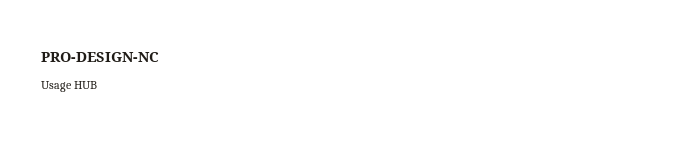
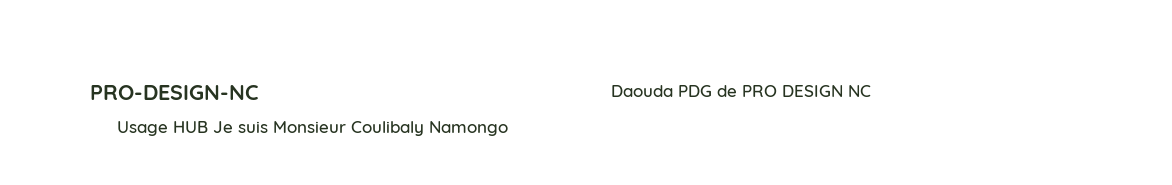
(98, 85) none -> [213,121,509,136] [611,85,871,97] Je suis Monsieur Coulibaly Namongo Daouda PDG de PRO DESIGN NC

